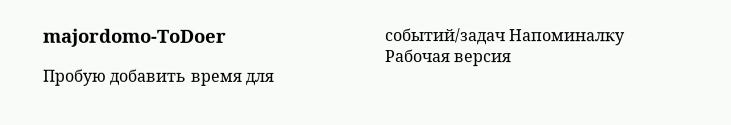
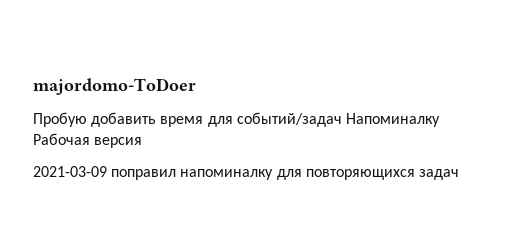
(513, 60) none -> [33,166,459,180] // 2021-03-09 поправил напоминалку для повторяющихся задач

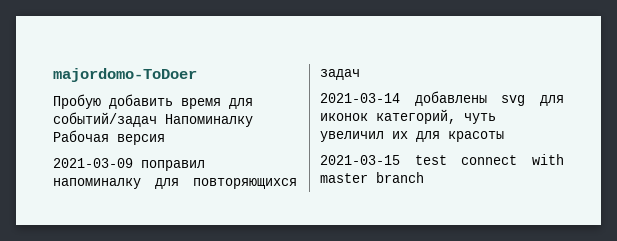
(459, 174) none -> [320,91,564,106] [320,109,496,124] [320,131,504,142] [320,154,564,165] [320,172,424,183] // 2021-03-14 добавлены svg для иконок категорий, чуть увеличил их для красоты // 2021-03-15 test connect with master branch

